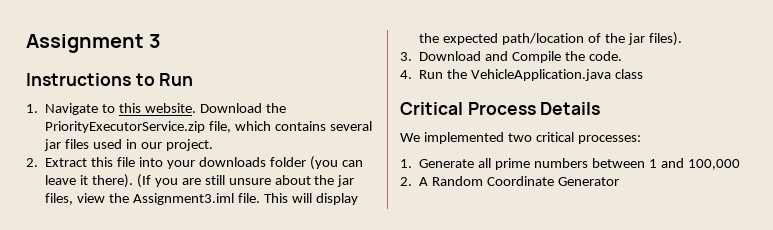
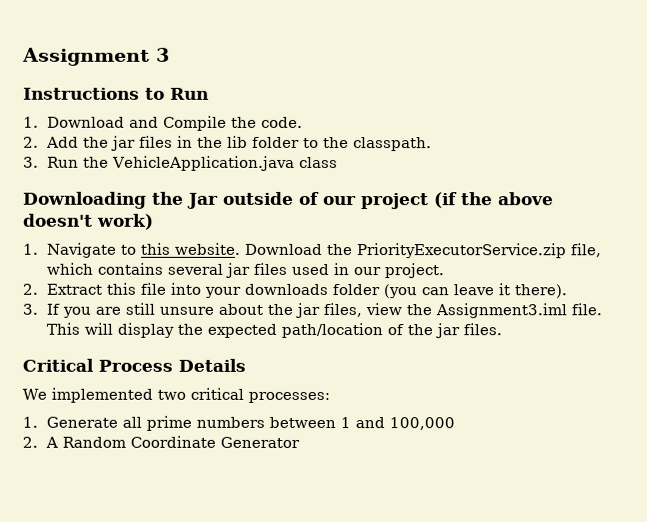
(194, 79) none -> [23,115,303,131] [23,135,432,152] [23,155,338,171] [23,191,554,210] [23,213,154,230] // 1. Download and Compile the code. // 2. Add the jar files in the lib folder to the classpath. // 3. Run the VehicleApplication.java class // Downloading the Jar outside of our project (if the above doesn't work)
[136,174,151,188] (If -> [22,303,60,315] // 3. If
[648,32,682,46] [400,51,622,63] [400,69,643,81] files). // 3. Download and Compile the code. // 4. Run the VehicleApplication.java class -> [462,323,502,336] files.

